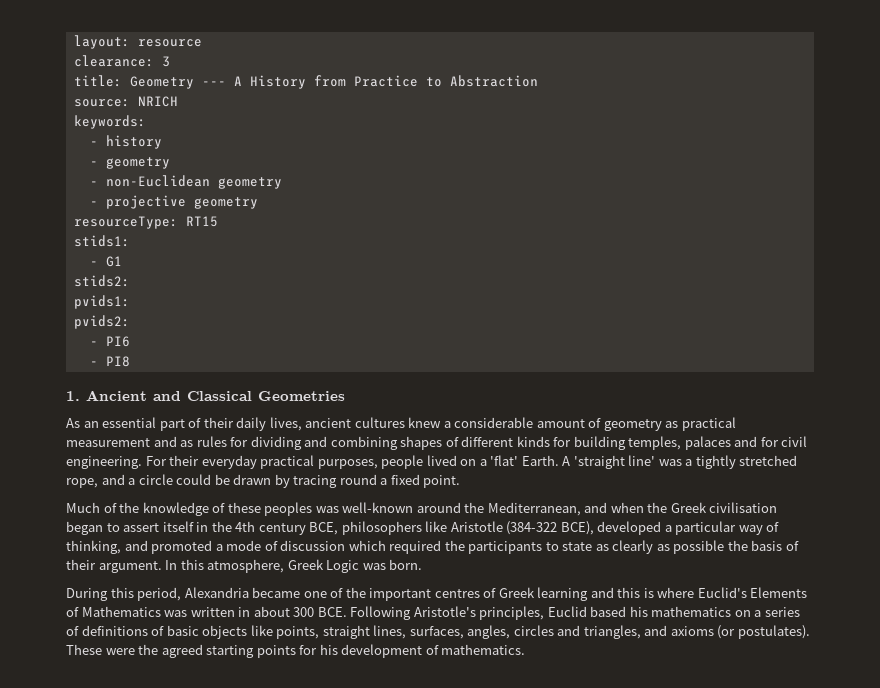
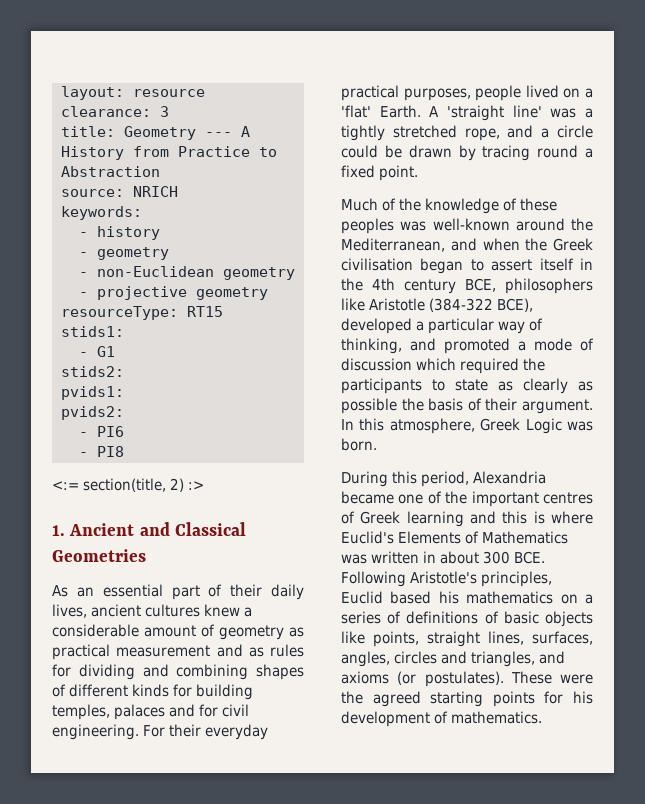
(130, 361) none -> [52,478,204,492] // <:= section(title, 2) :>

